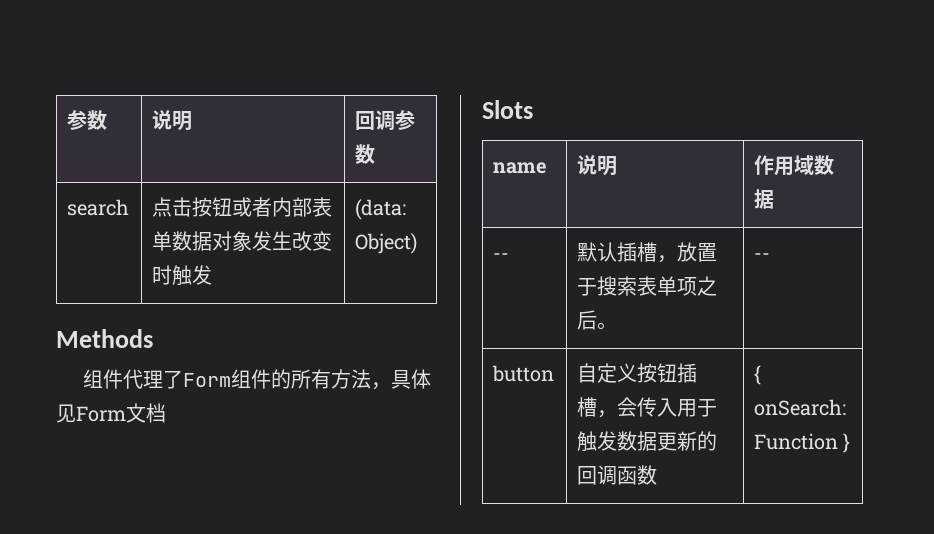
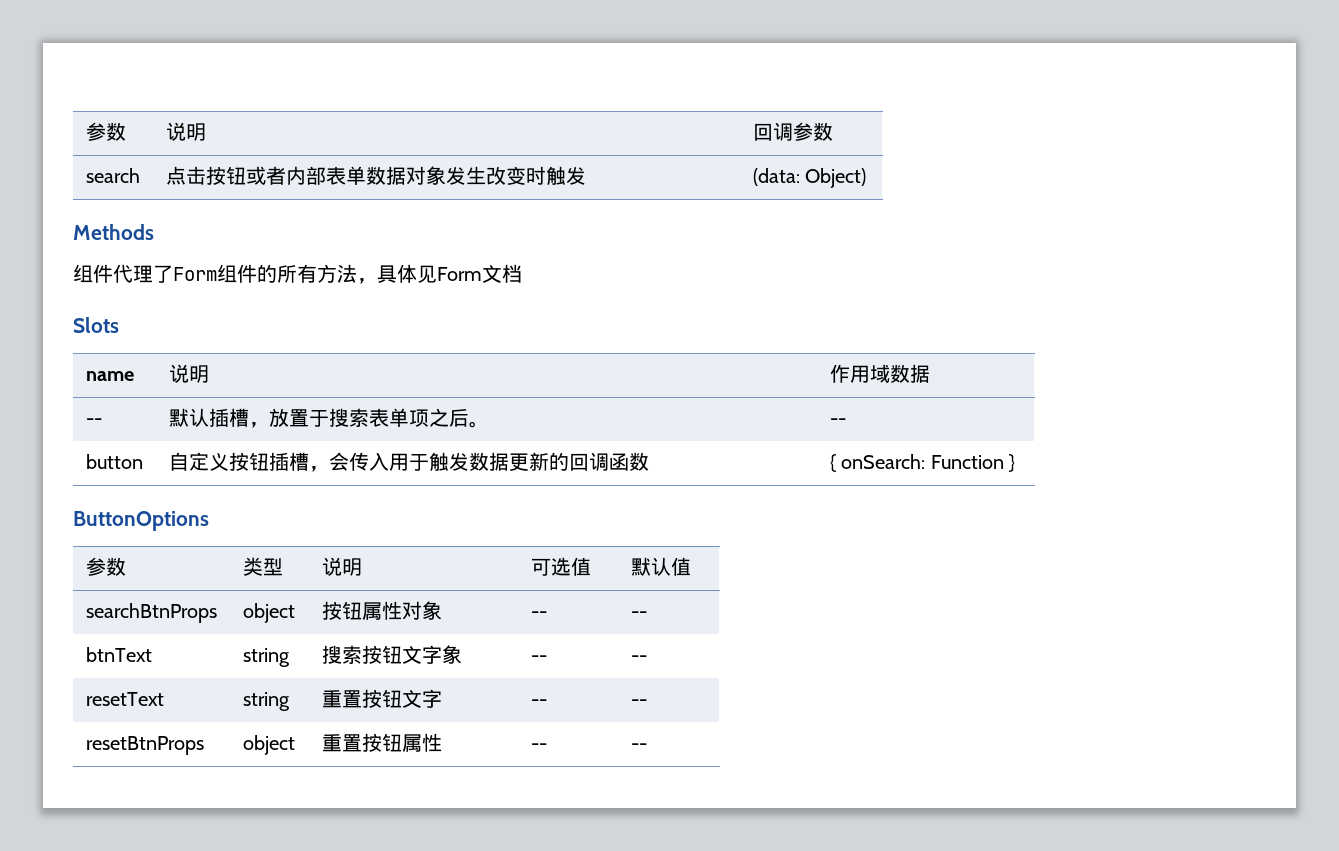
(851, 443) none -> [73,511,209,531] [85,557,126,576] [242,557,283,576] [321,557,362,576] [530,557,591,576] [630,557,691,576] [85,603,217,623] [242,603,295,623] [321,601,442,620] [530,611,547,618] [630,611,647,618] [85,647,152,662] [242,648,290,667] [321,645,462,664] [530,655,547,662] [630,655,647,662] [85,692,164,706] [242,692,290,711] [321,689,442,708] [530,699,547,706] [630,699,647,706] [85,736,204,755] [242,735,295,755] [321,733,442,752] [530,743,547,750] [630,743,647,750] // ButtonOptions // 参数 | 类型 | 说明 | 可选值 | 默认值 // searchBtnProps | object | 按钮属性对象 | -- | -- // btnText | string | 搜索按钮文字象 | -- | -- // resetText | string | 重置按钮文字 | -- | -- // resetBtnProps | object | 重置按钮属性 | -- | --

